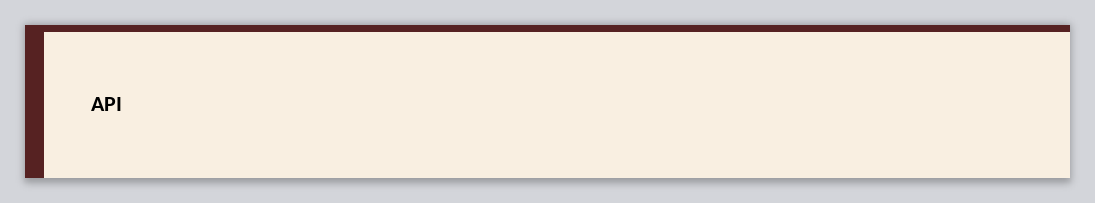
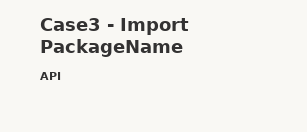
(91, 104) none -> [40,18,189,35] [40,39,183,57] Case3 - Import PackageName //

